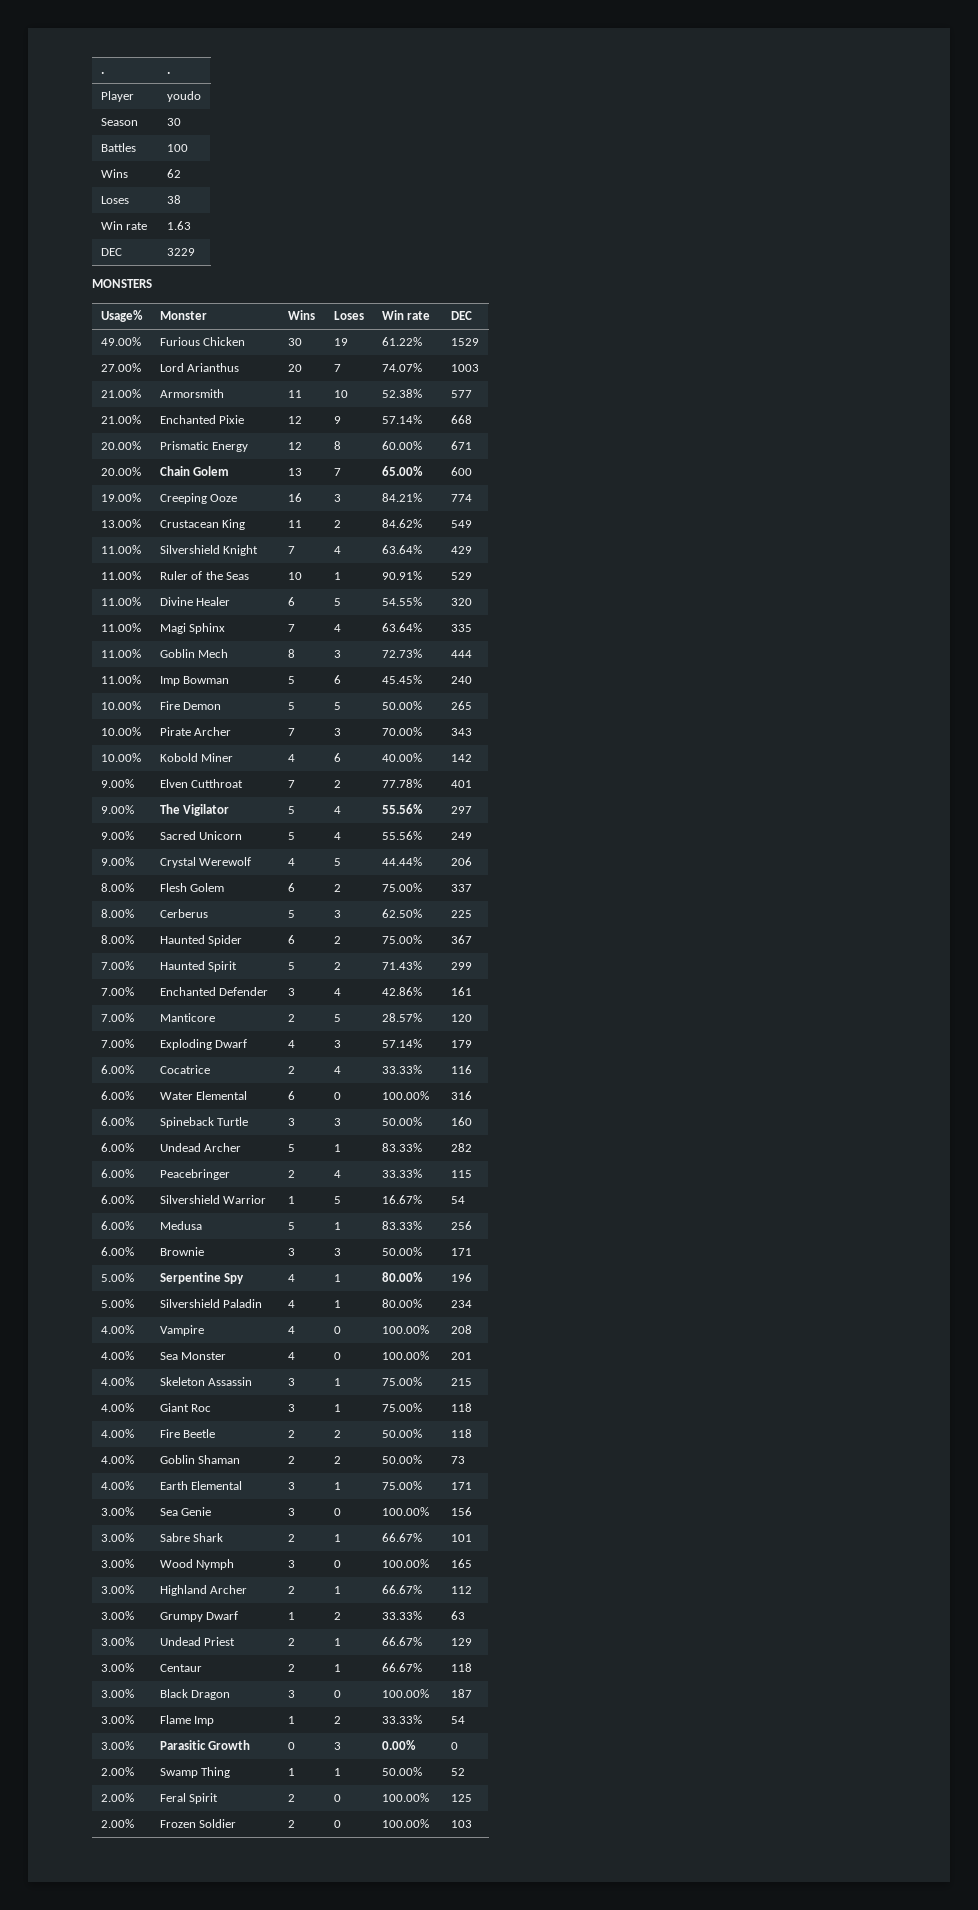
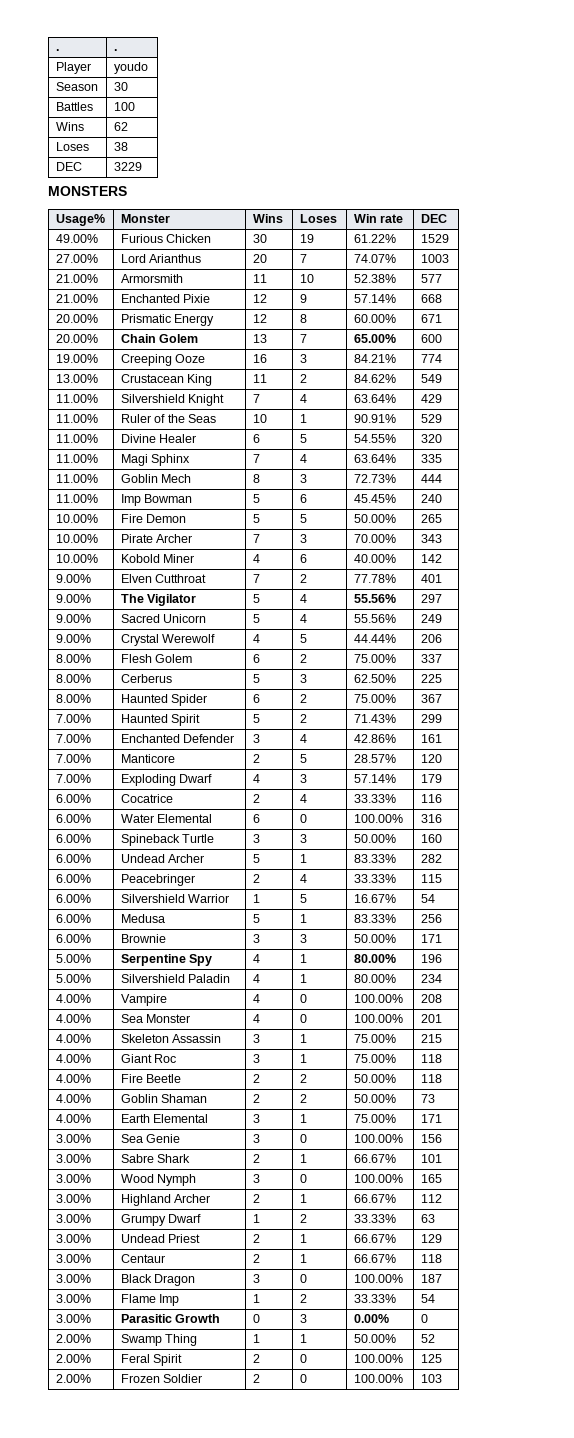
[100,221,148,230] [166,221,191,230] // Win rate | 1.63 -> (128, 146) none

